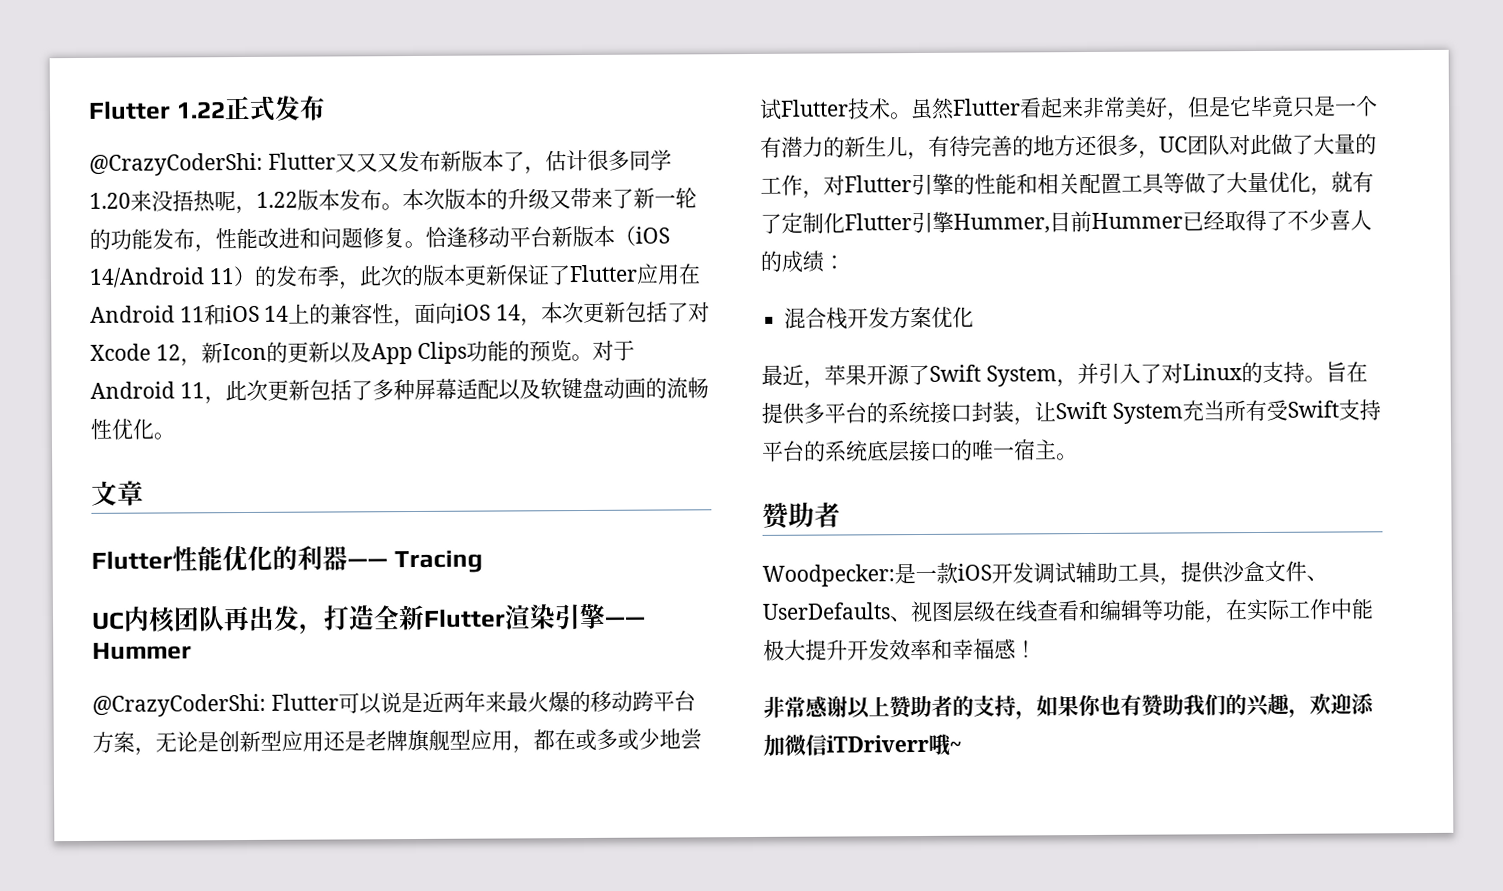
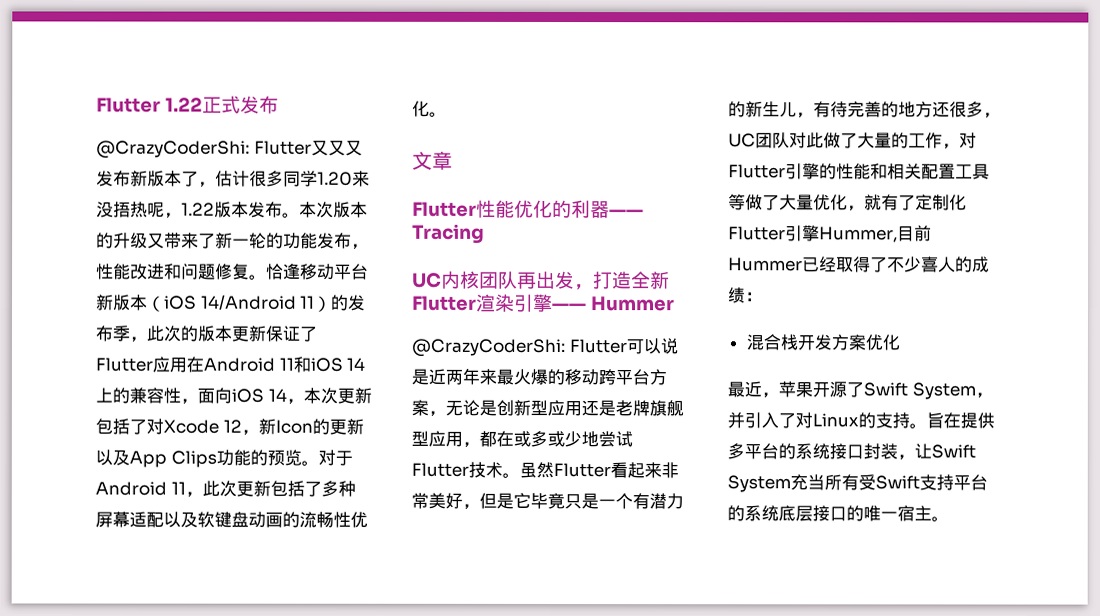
[762,502,841,530] [762,560,1328,587] [762,598,1374,624] [763,638,1037,661] [763,693,1375,720] [763,733,962,756] // 赞助者 // Woodpecker:是一款iOS开发调试辅助工具，提供沙盒文件、UserDefaults、视图层级在线查看和编辑等功能，在实际工作中能极大提升开发效率和幸福感！ // 非常感谢以上赞助者的支持，如果你也有赞助我们的兴趣，欢迎添加微信iTDriverr哦~ -> (949, 519) none

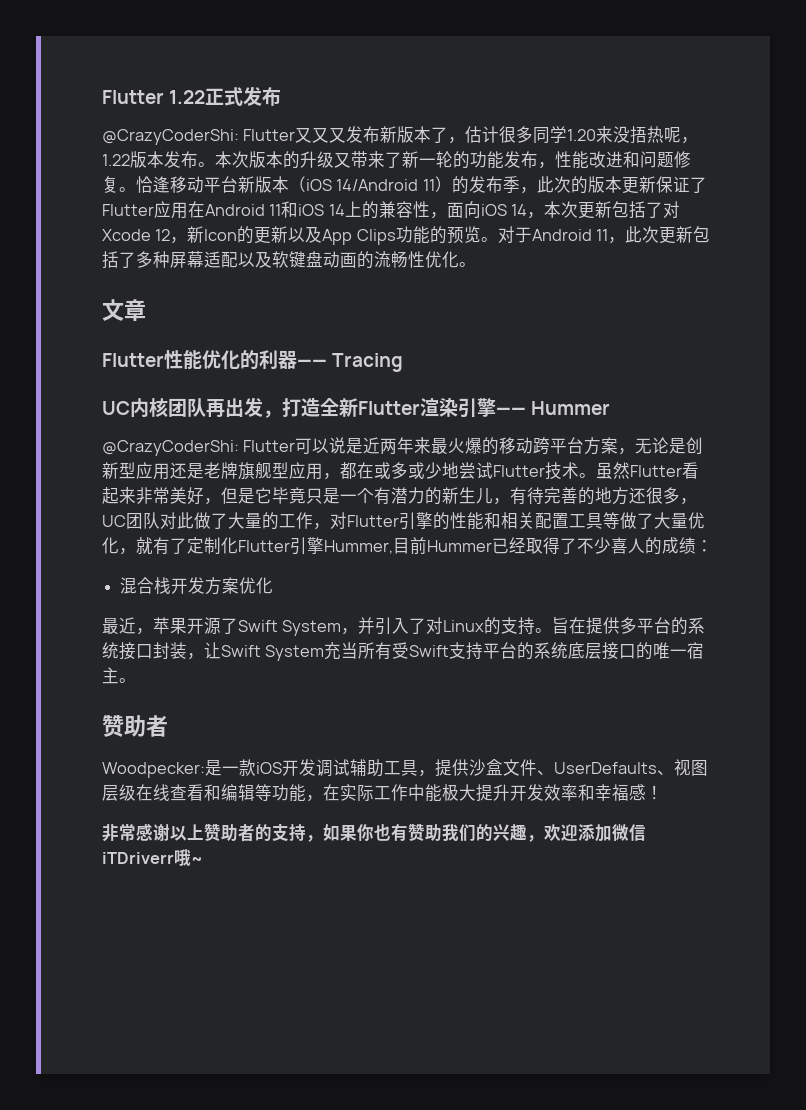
(949, 519) none -> [102,715,168,737] [102,759,708,778] [102,784,663,802] [102,823,646,842] [102,849,203,866] // 赞助者 // Woodpecker:是一款iOS开发调试辅助工具，提供沙盒文件、UserDefaults、视图层级在线查看和编辑等功能，在实际工作中能极大提升开发效率和幸福感！ // 非常感谢以上赞助者的支持，如果你也有赞助我们的兴趣，欢迎添加微信iTDriverr哦~

